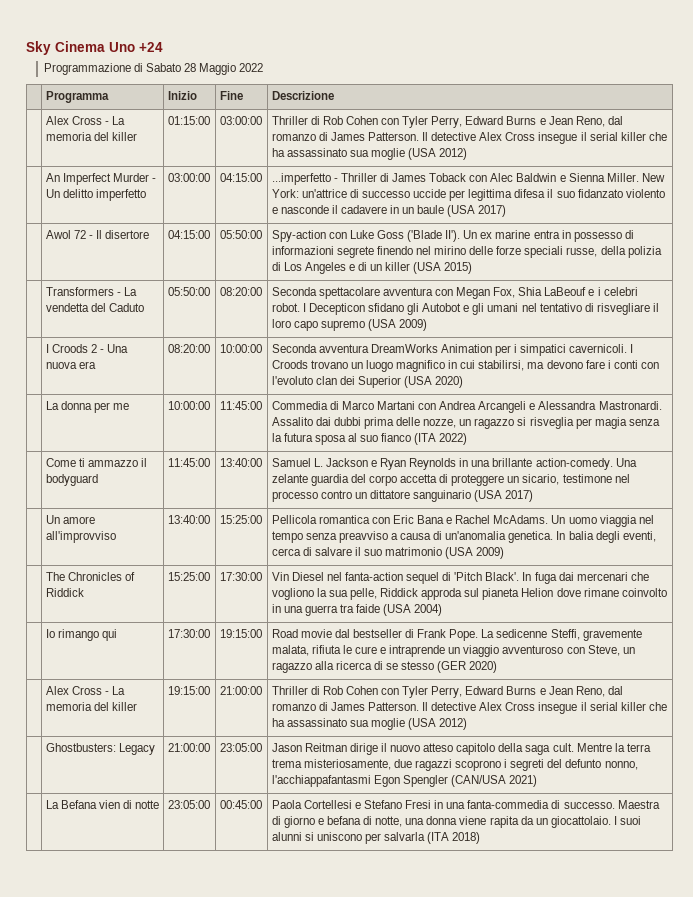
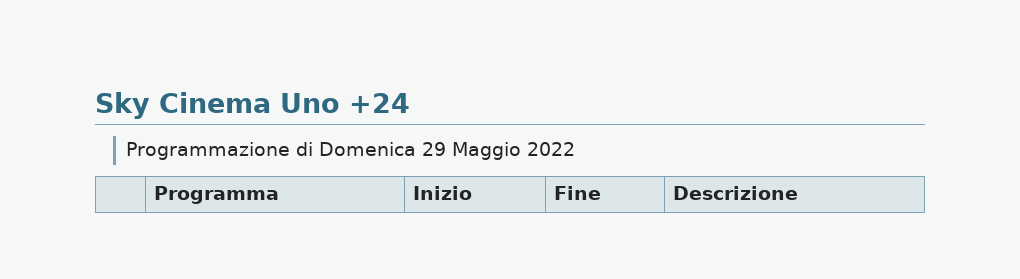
[146,63,197,72] Sabato 28 -> [319,142,447,156] Domenica 29
[45,116,125,125] [45,132,137,141] [167,116,210,125] [219,116,262,125] [271,116,623,128] [271,132,667,144] [271,148,468,160] [45,173,156,185] [45,189,146,201] [167,173,210,182] [219,173,262,182] [271,173,665,185] [271,189,665,201] [271,205,507,217] [45,230,150,239] [167,230,210,239] [219,230,262,239] [271,230,634,242] [271,246,662,258] [271,262,473,274] [45,287,137,296] [45,303,144,312] [167,287,210,296] [219,287,262,296] [271,287,638,299] [271,303,659,315] [271,319,428,331] [45,344,129,353] [45,361,96,369] [167,344,210,353] [219,344,262,353] [271,344,634,356] [271,360,659,372] [271,376,464,388] [45,401,129,413] [167,401,210,410] [219,401,262,410] [271,401,662,413] [271,417,660,429] [271,433,468,445] [45,458,147,467] [45,474,98,486] [167,458,210,467] [219,458,262,467] [271,458,637,470] [271,474,630,486] [271,490,534,502] [45,515,95,524] [45,531,116,543] [167,515,210,524] [219,515,262,524] [271,515,654,527] [271,531,656,543] [271,547,505,559] [45,572,135,581] [45,588,84,597] [167,572,210,581] [219,572,262,581] [271,572,649,584] [271,588,667,600] [271,604,443,616] [45,629,117,641] [167,629,210,638] [219,629,262,638] [271,629,642,641] [271,645,635,657] [271,661,498,673] [45,686,125,695] [45,702,137,711] [167,686,210,695] [219,686,262,695] [271,686,623,698] [271,702,667,714] [271,718,468,730] [45,743,155,755] [167,743,210,752] [219,743,262,752] [271,743,651,755] [271,759,638,771] [271,775,538,787] [45,800,160,809] [167,800,210,809] [219,800,262,809] [271,800,660,809] [271,816,642,828] [271,832,481,844] // | Alex Cross - La memoria del killer | 01:15:00 | 03:00:00 | Thriller di Rob Cohen con Tyler Perry, Edward Burns e Jean Reno, dal romanzo di James Patterson. Il detective Alex Cross insegue il serial killer che ha assassinato sua moglie (USA 2012) // | An Imperfect Murder - Un delitto imperfetto | 03:00:00 | 04:15:00 | ...imperfetto - Thriller di James Toback con Alec Baldwin e Sienna Miller. New York: un'attrice di successo uccide per legittima difesa il suo fidanzato violento e nasconde il cadavere in un baule (USA 2017) // | Awol 72 - Il disertore | 04:15:00 | 05:50:00 | Spy-action con Luke Goss ('Blade II'). Un ex marine entra in possesso di informazioni segrete finendo nel mirino delle forze speciali russe, della polizia di Los Angeles e di un killer (USA 2015) // | Transformers - La vendetta del Caduto | 05:50:00 | 08:20:00 | Seconda spettacolare avventura con Megan Fox, Shia LaBeouf e i celebri robot. I Decepticon sfidano gli Autobot e gli umani nel tentativo di risvegliare il loro capo supremo (USA 2009) // | I Croods 2 - Una nuova era | 08:20:00 | 10:00:00 | Seconda avventura DreamWorks Animation per i simpatici cavernicoli. I Croods trovano un luogo magnifico in cui stabilirsi, ma devono fare i conti con l'evoluto clan dei Superior (USA 2020) // | La donna per me | 10:00:00 | 11:45:00 | Commedia di Marco Martani con Andrea Arcangeli e Alessandra Mastronardi. Assalito dai dubbi prima delle nozze, un ragazzo si risveglia per magia senza la futura sposa al suo fianco (ITA 2022) // | Come ti ammazzo il bodyguard | 11:45:00 | 13:40:00 | Samuel L. Jackson e Ryan Reynolds in una brillante action-comedy. Una zelante guardia del corpo accetta di proteggere un sicario, testimone nel processo contro un dittatore sanguinario (USA 2017) // | Un amore all'improvviso | 13:40:00 | 15:25:00 | Pellicola romantica con Eric Bana e Rachel McAdams. Un uomo viaggia nel tempo senza preavviso a causa di un'anomalia genetica. In balia degli eventi, cerca di salvare il suo matrimonio (USA 2009) // | The Chronicles of Riddick | 15:25:00 | 17:30:00 | Vin Diesel nel fanta-action sequel di 'Pitch Black'. In fuga dai mercenari che vogliono la sua pelle, Riddick approda sul pianeta Helion dove rimane coinvolto in una guerra tra faide (USA 2004) // | Io rimango qui | 17:30:00 | 19:15:00 | Road movie dal bestseller di Frank Pope. La sedicenne Steffi, gravemente malata, rifiuta le cure e intraprende un viaggio avventuroso con Steve, un ragazzo alla ricerca di se stesso (GER 2020) // | Alex Cross - La memoria del killer | 19:15:00 | 21:00:00 | Thriller di Rob Cohen con Tyler Perry, Edward Burns e Jean Reno, dal romanzo di James Patterson. Il detective Alex Cross insegue il serial killer che ha assassinato sua moglie (USA 2012) // | Ghostbusters: Legacy | 21:00:00 | 23:05:00 | Jason Reitman dirige il nuovo atteso capitolo della saga cult. Mentre la terra trema misteriosamente, due ragazzi scoprono i segreti del defunto nonno, l'acchiappafantasmi Egon Spengler (CAN/USA 2021) // | La Befana vien di notte | 23:05:00 | 00:45:00 | Paola Cortellesi e Stefano Fresi in una fanta-commedia di successo. Maestra di giorno e befana di notte, una donna viene rapita da un giocattolaio. I suoi alunni si uniscono per salvarla (ITA 2018) -> (799, 193) none

